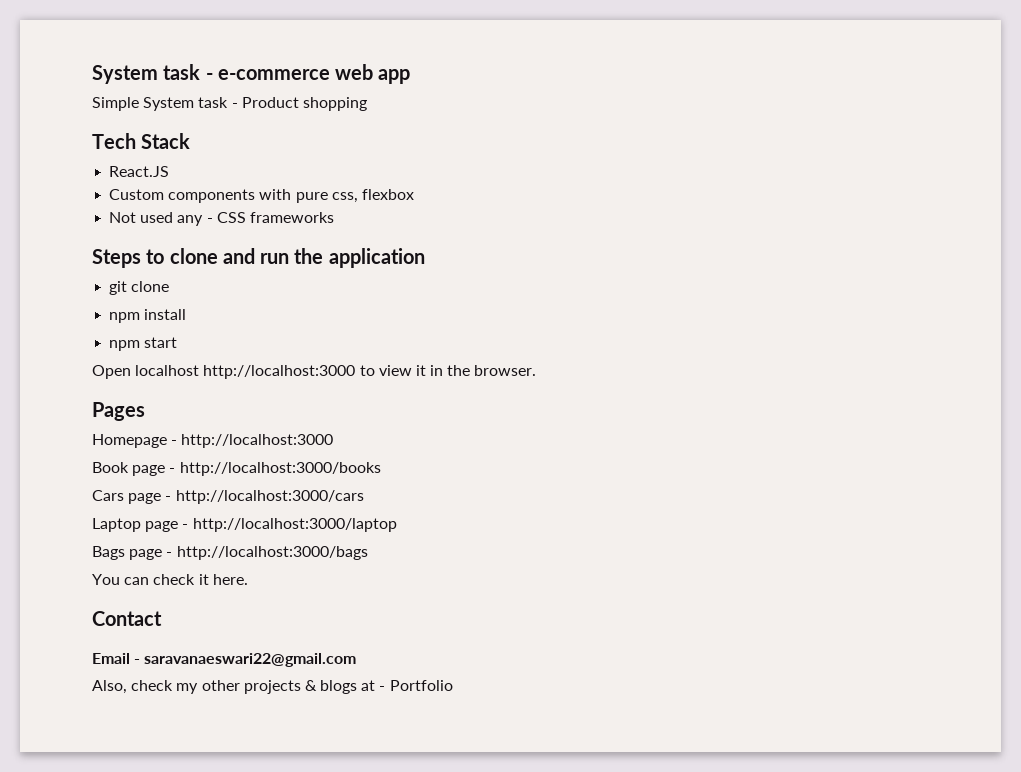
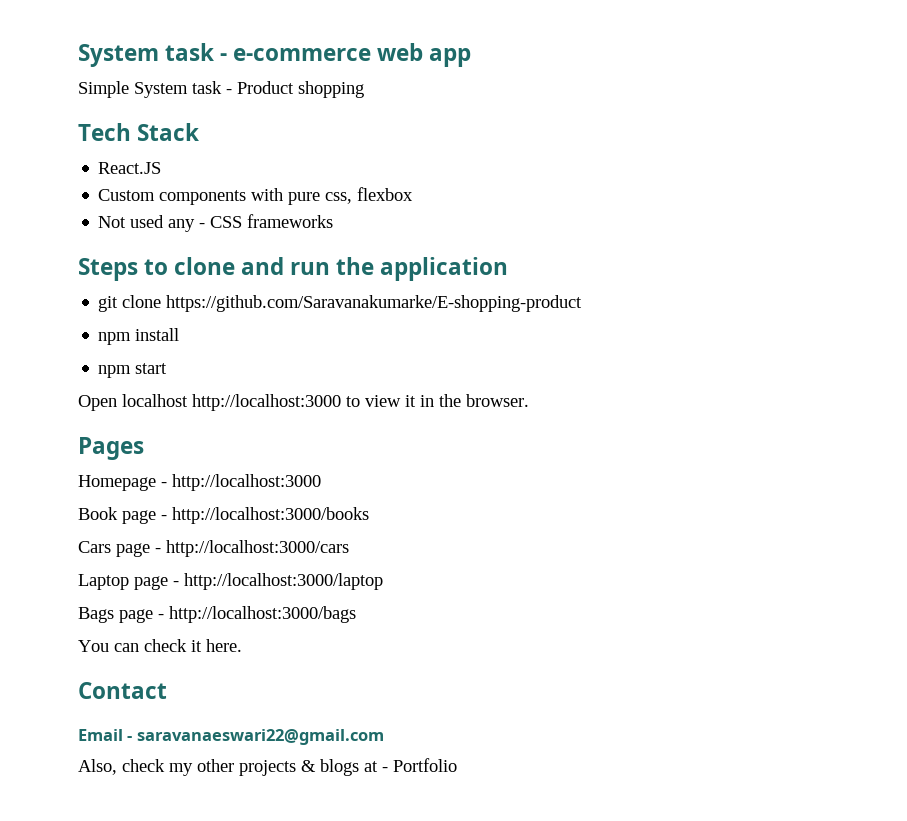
(170, 286) none -> [166,295,583,312] https://github.com/Saravanakumarke/E-shopping-product

